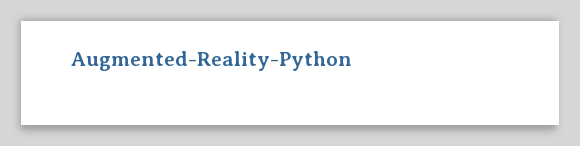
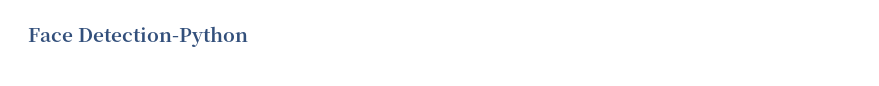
[71,51,352,71] Augmented-Reality-Python -> [28,26,249,47] Face Detection-Python

